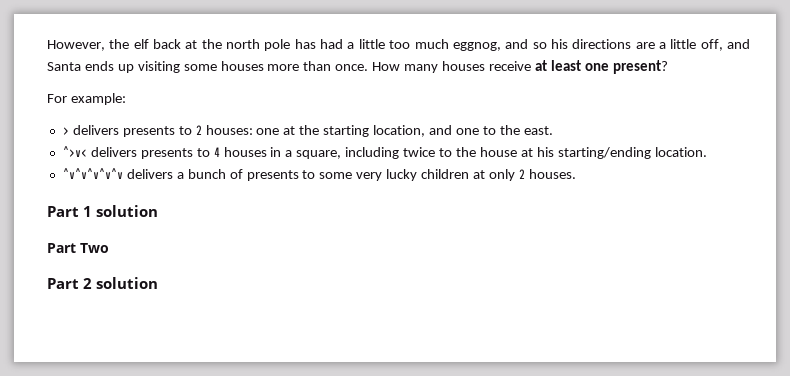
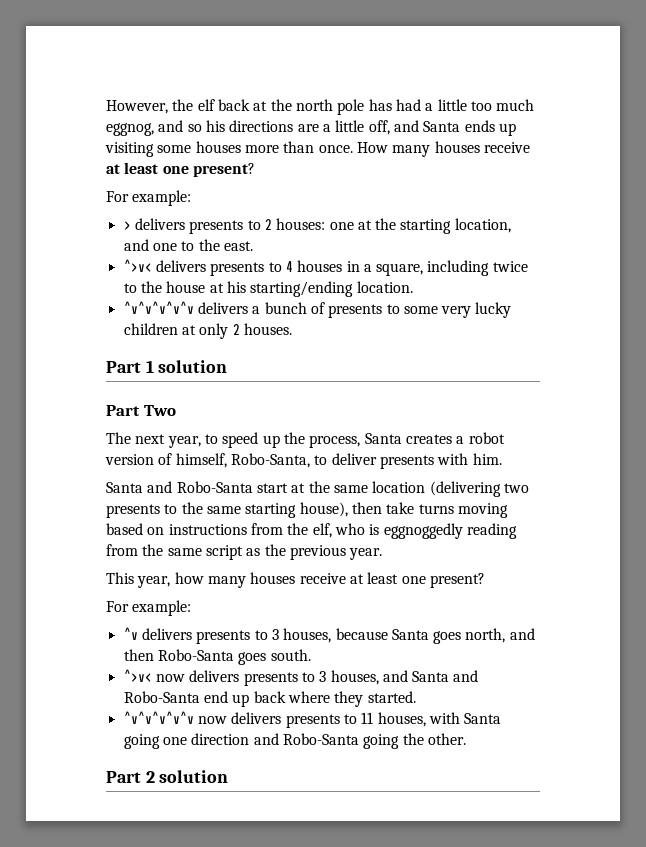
(109, 248) none -> [106,432,505,448] [105,453,502,469] [106,481,529,497] [106,502,508,518] [106,523,517,539] [106,544,383,560] [106,572,485,588] [106,600,192,616] [123,627,535,644] [123,649,311,665] [123,669,479,686] [123,691,416,707] [123,711,502,728] [123,733,466,749] // The next year, to speed up the process, Santa creates a robot version of himself, Robo-Santa, to deliver presents with him. // Santa and Robo-Santa start at the same location (delivering two presents to the same starting house), then take turns moving based on instructions from the elf, who is eggnoggedly reading from the same script as the previous year. // This year, how many houses receive at least one present? // For example: // ^v delivers presents to 3 houses, because Santa goes north, and then Robo-Santa goes south. // ^>v< now delivers presents to 3 houses, and Santa and Robo-Santa end up back where they started. // ^v^v^v^v^v now delivers presents to 11 houses, with Santa going one direction and Robo-Santa going the other.

